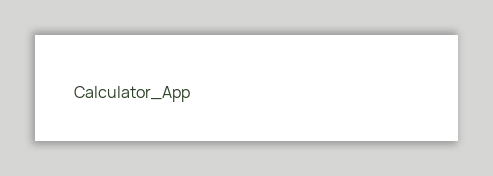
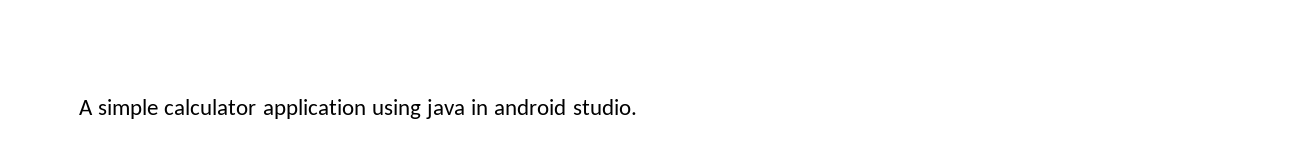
[74,86,190,102] Calculator_App -> [79,99,637,119] A simple calculator application using java in android studio.

